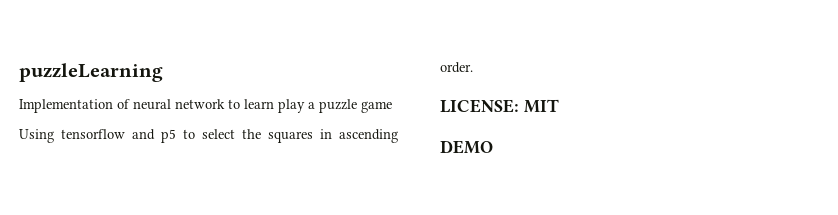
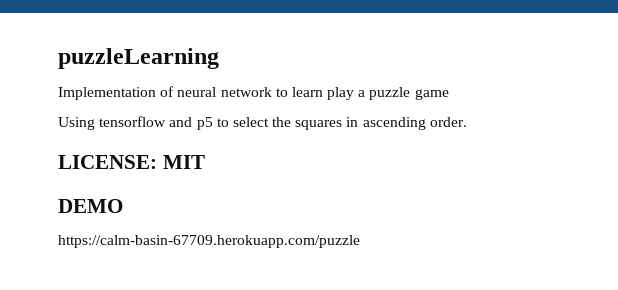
(493, 147) none -> [58,235,360,248] // https://calm-basin-67709.herokuapp.com/puzzle

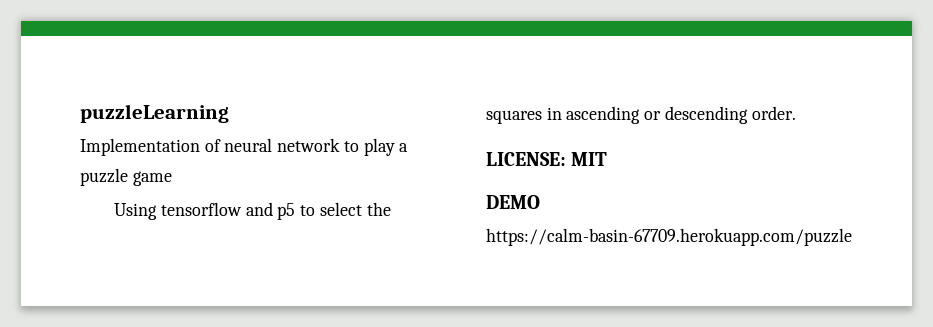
[291,87,323,97] learn -> (359, 146) none
(426, 123) none -> [644,106,748,124] or descending

